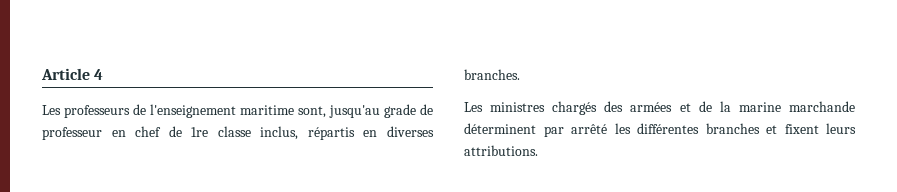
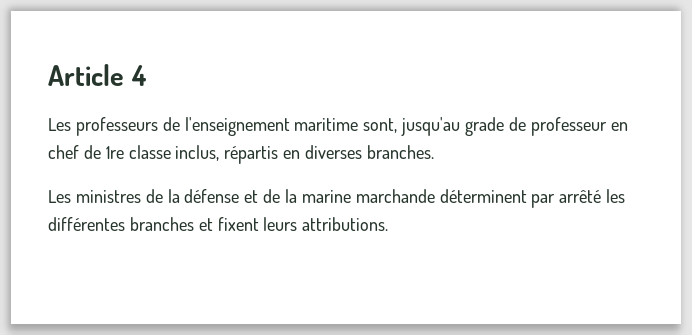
[552,101,673,115] chargés des armées -> [145,189,240,203] de la défense

